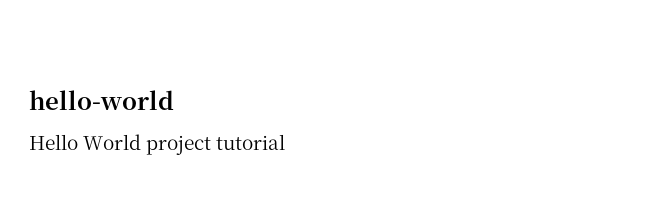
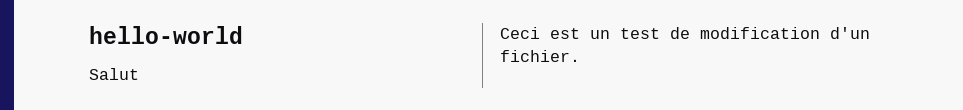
[29,134,286,155] Hello World project tutorial -> [89,68,139,80] [500,27,870,39] [500,50,580,62] Salut // Ceci est un test de modification d'un fichier.

